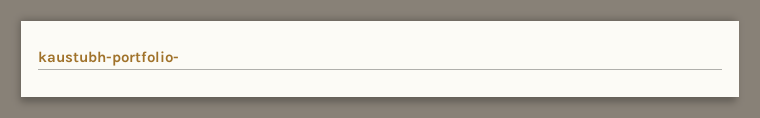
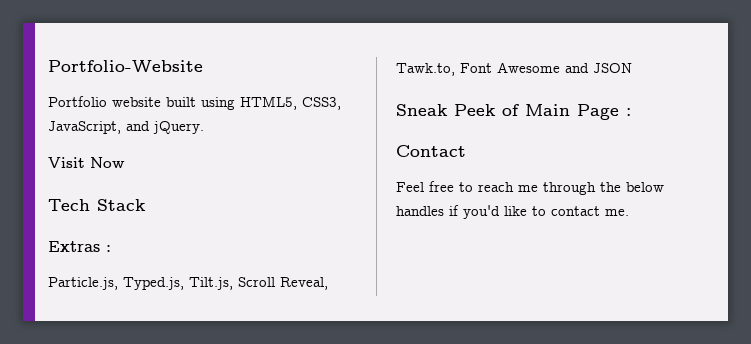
[38,51,179,66] kaustubh-portfolio- -> [48,60,203,72] [48,96,341,110] [48,121,204,134] [48,157,125,168] [48,199,146,211] [48,241,111,252] [48,277,328,290] [396,62,632,76] [396,104,631,120] [396,145,466,157] [396,181,664,195] [396,205,629,219] Portfolio-Website // Portfolio website built using HTML5, CSS3, JavaScript, and jQuery. // Visit Now // Tech Stack // Extras : // Particle.js, Typed.js, Tilt.js, Scroll Reveal, Tawk.to, Font Awesome and JSON // Sneak Peek of Main Page : // Contact // Feel free to reach me through the below handles if you'd like to contact me.

